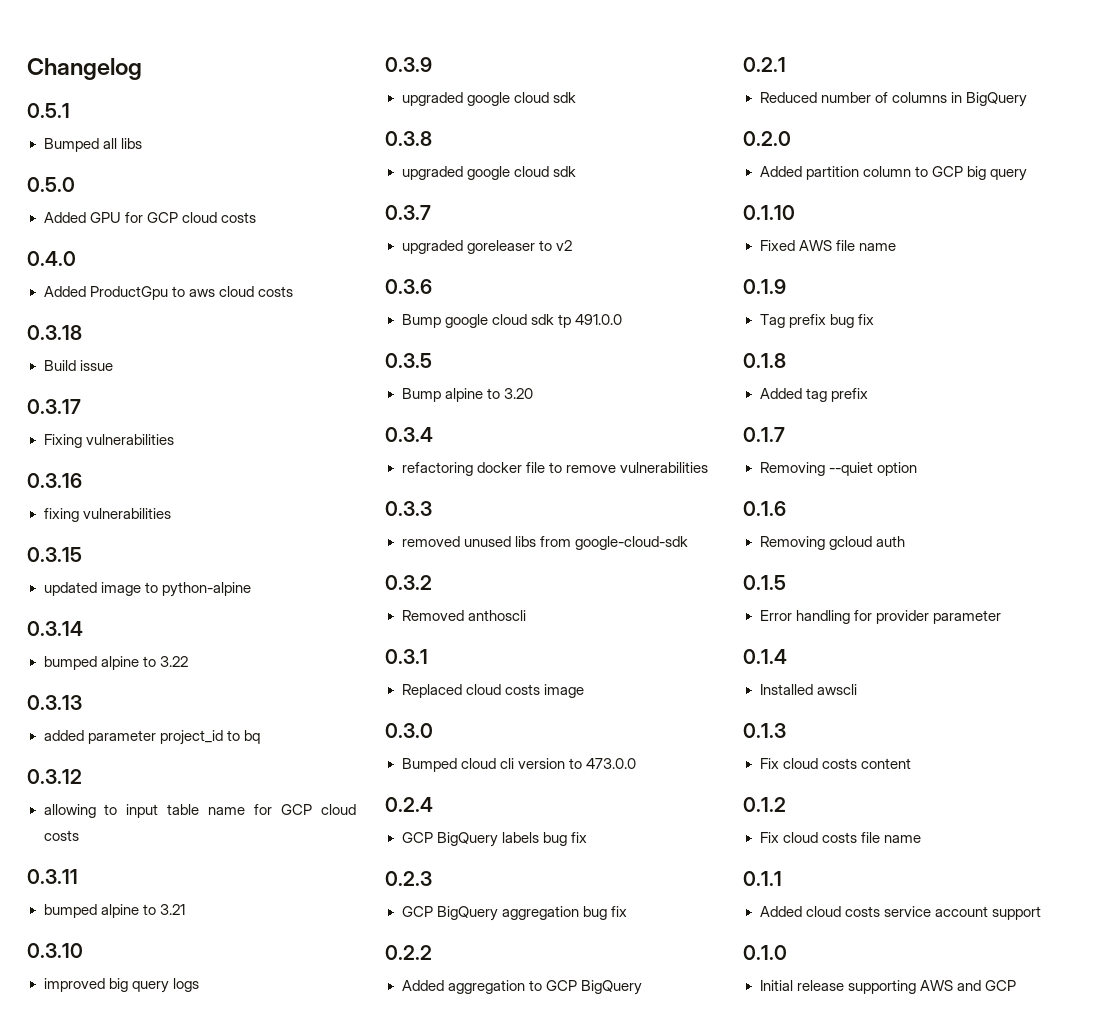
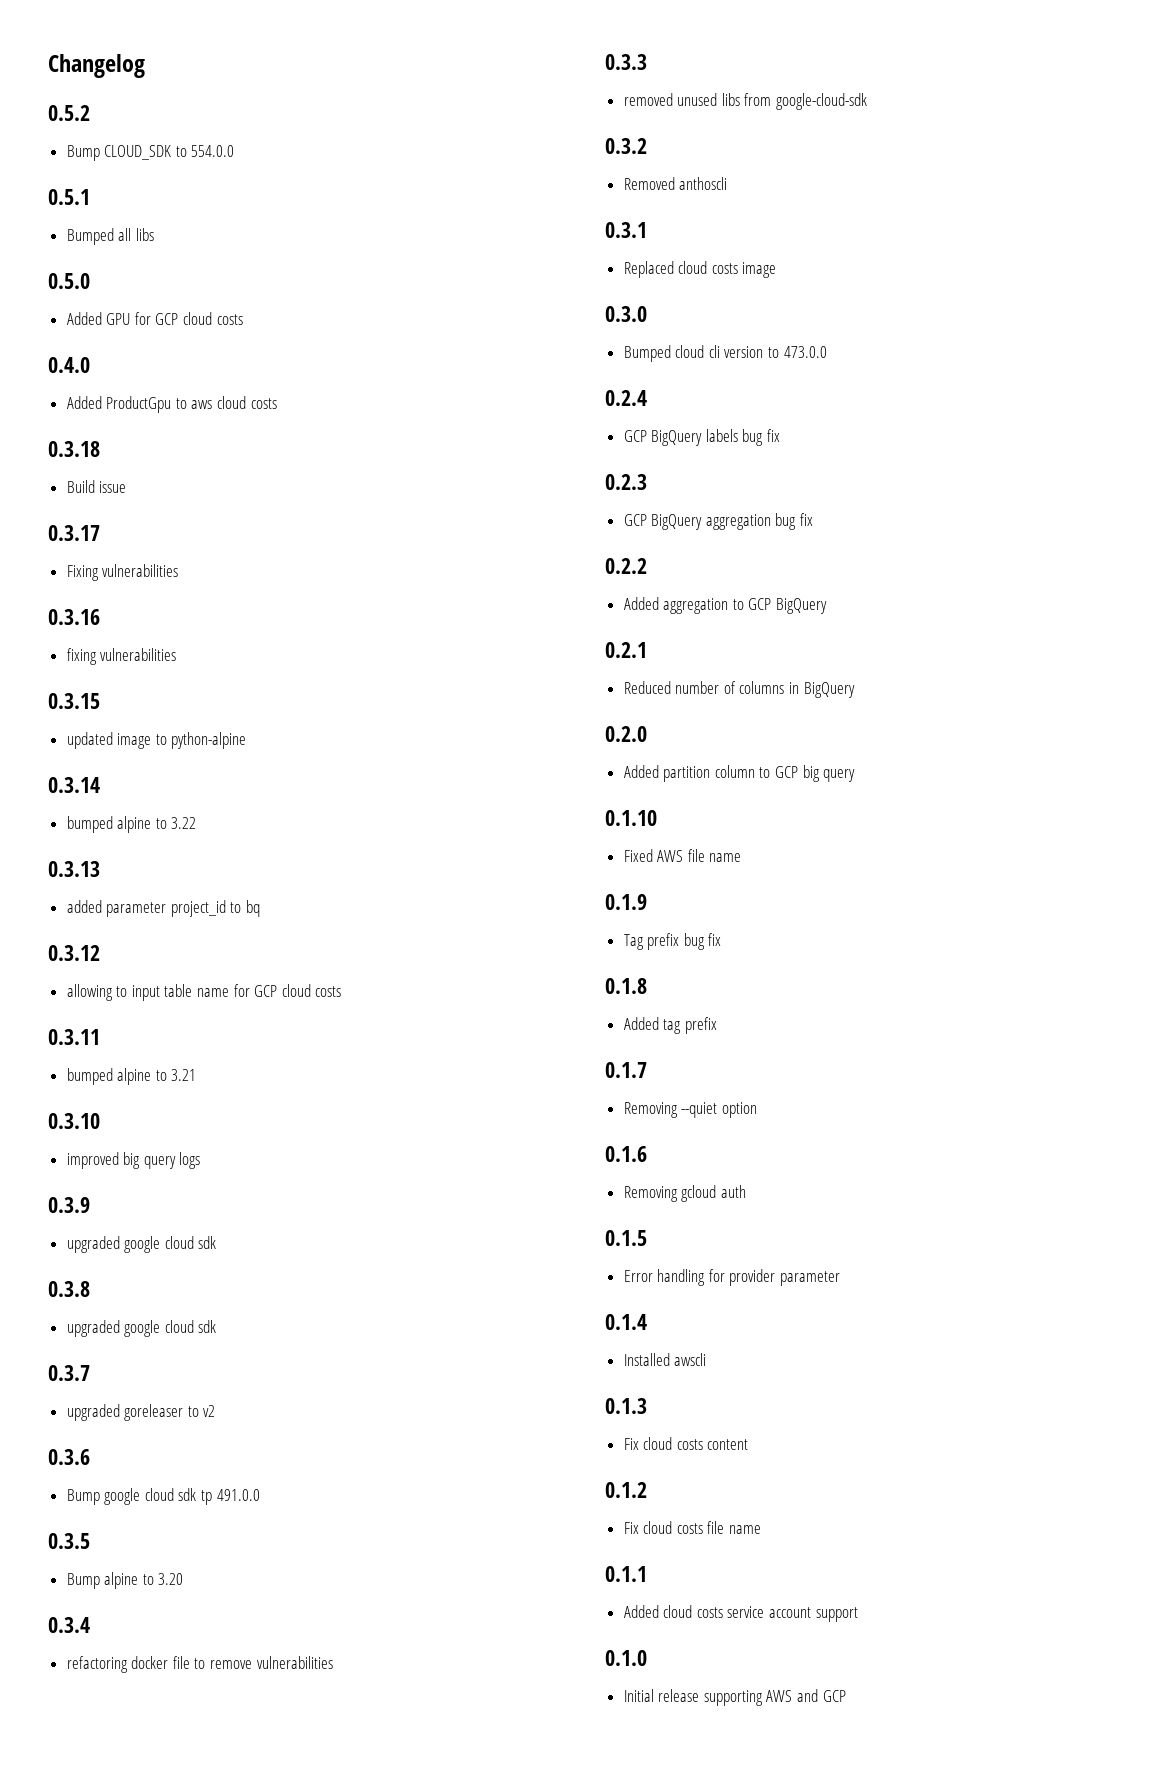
(142, 69) none -> [48,105,90,121] [66,145,235,161] // 0.5.2 // Bump CLOUD_SDK to 554.0.0

